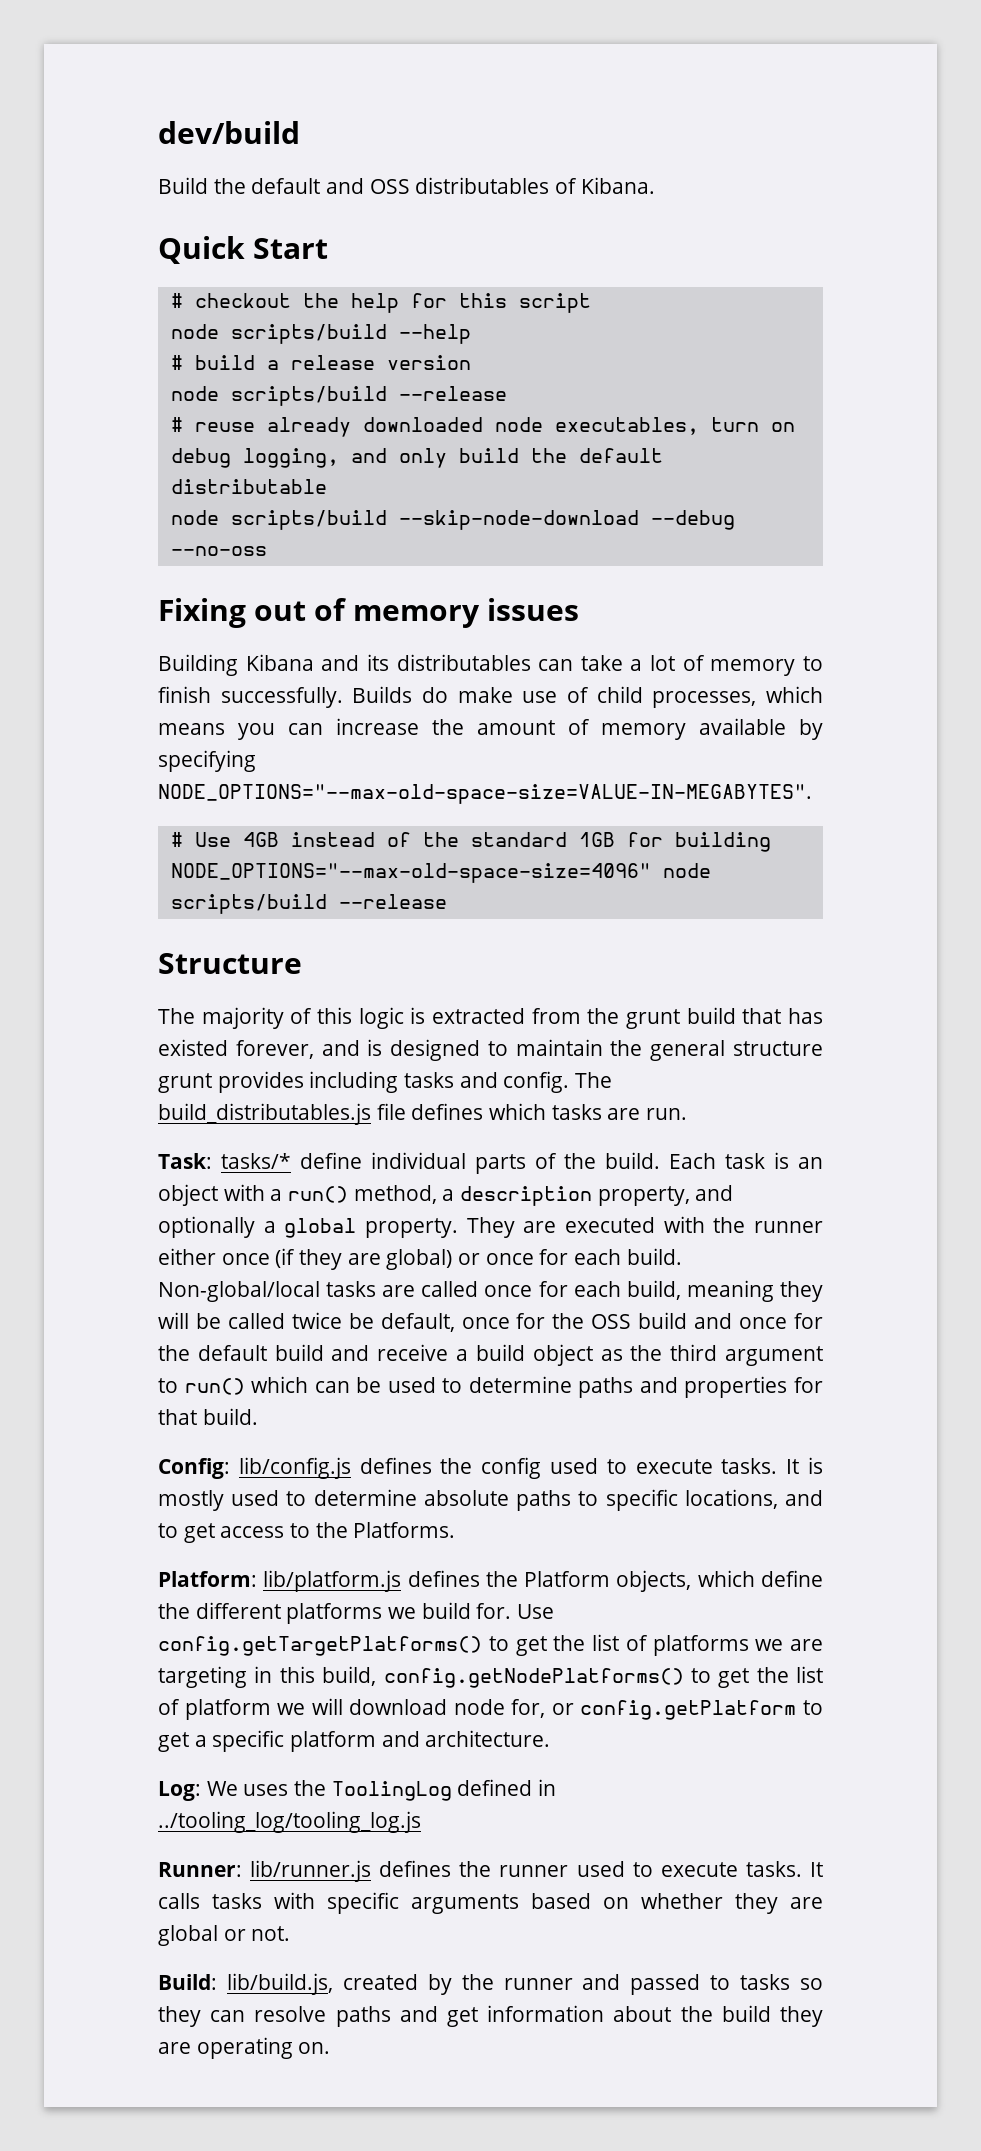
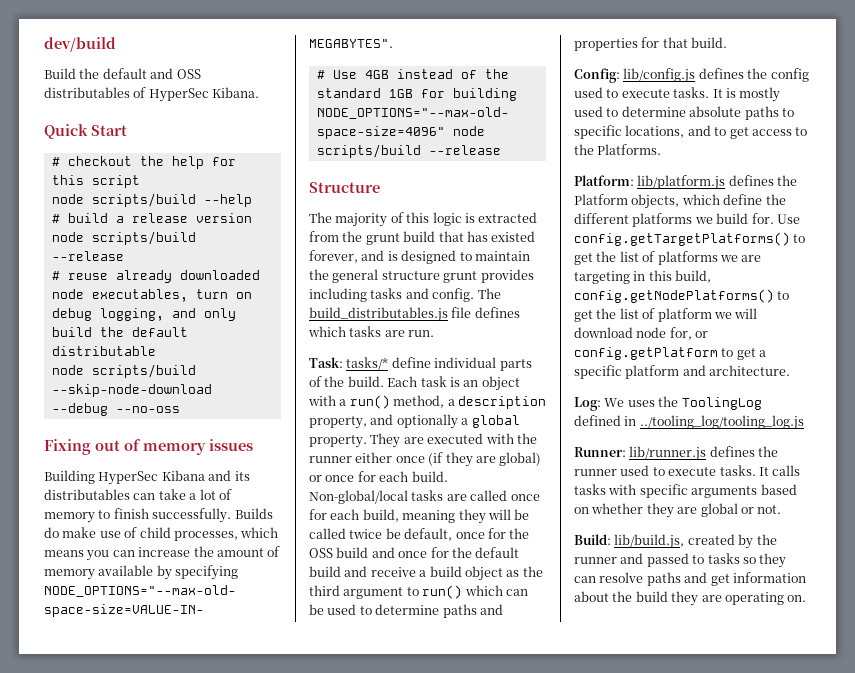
(578, 186) none -> [148,88,209,102] HyperSec
(238, 665) none -> [98,471,159,485] HyperSec

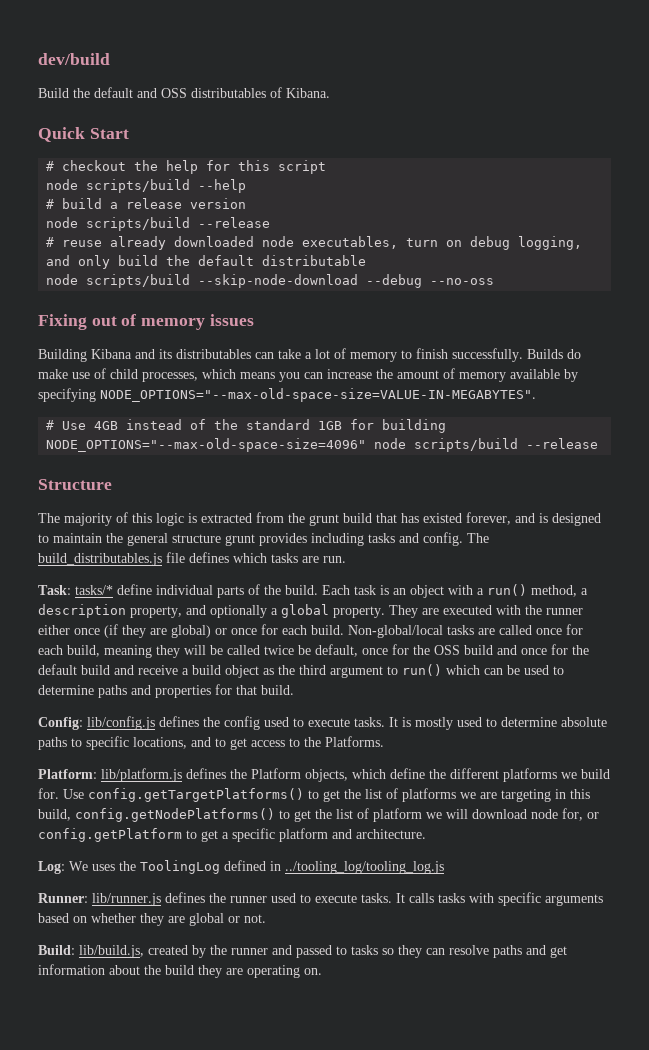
[148,88,209,102] HyperSec -> (282, 92) none
[98,471,159,485] HyperSec -> (87, 355) none

